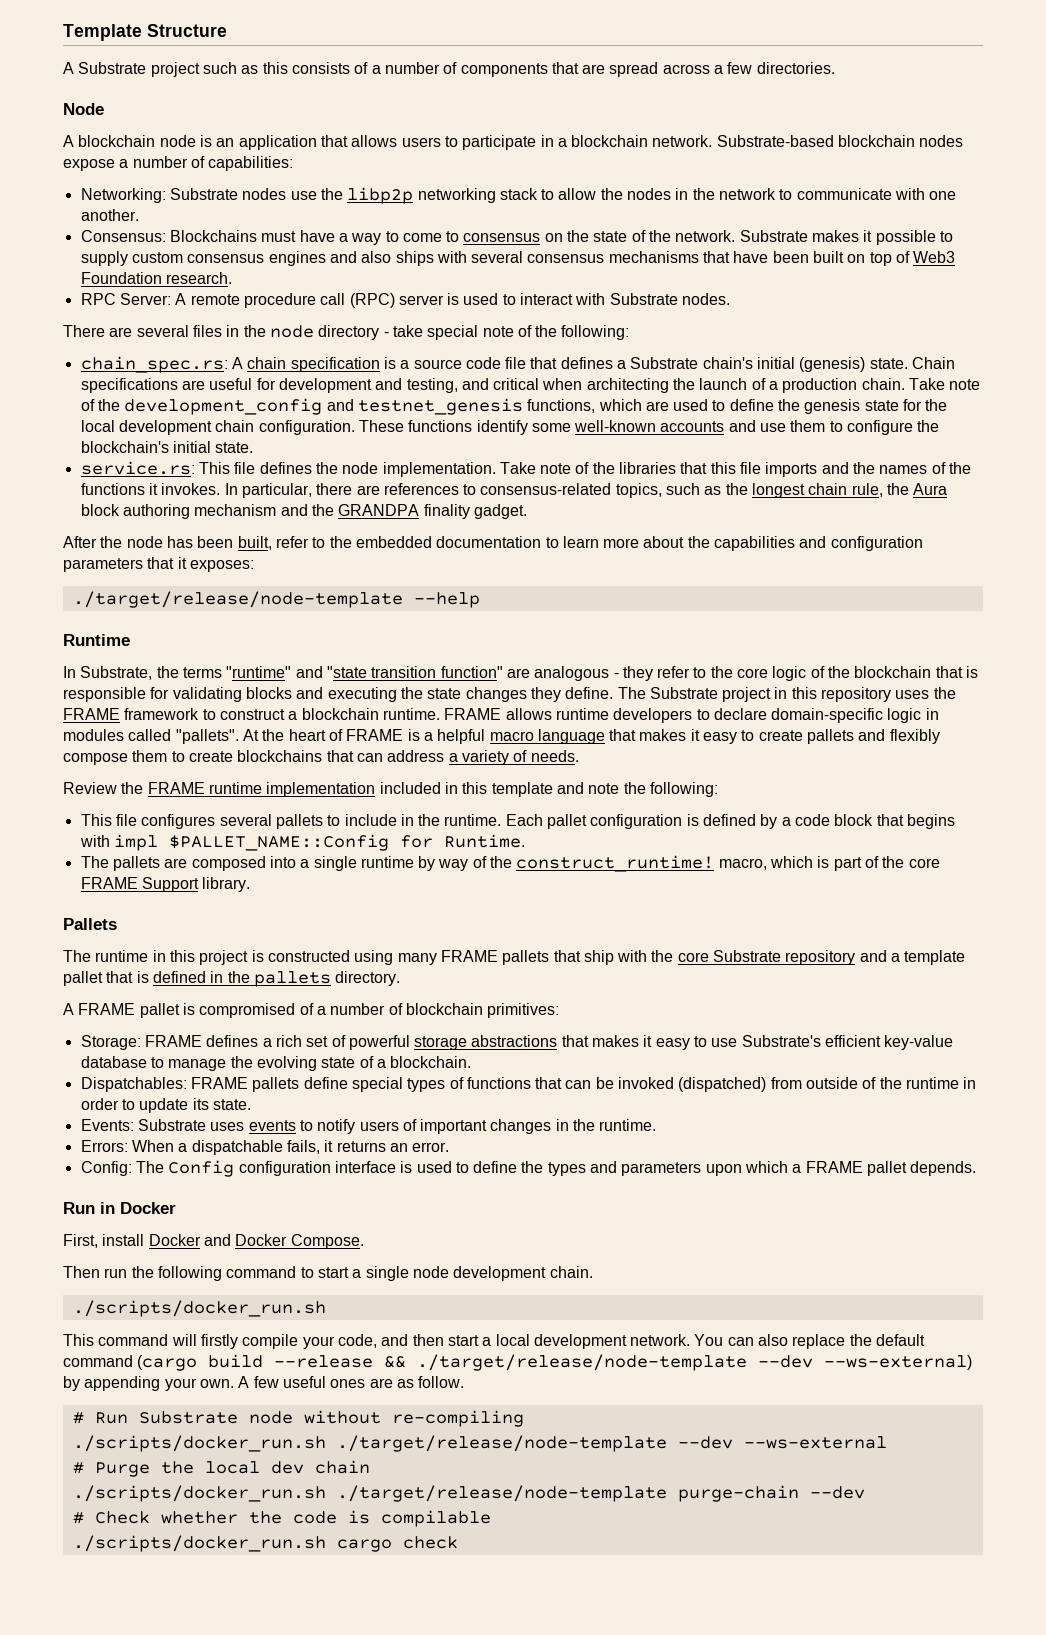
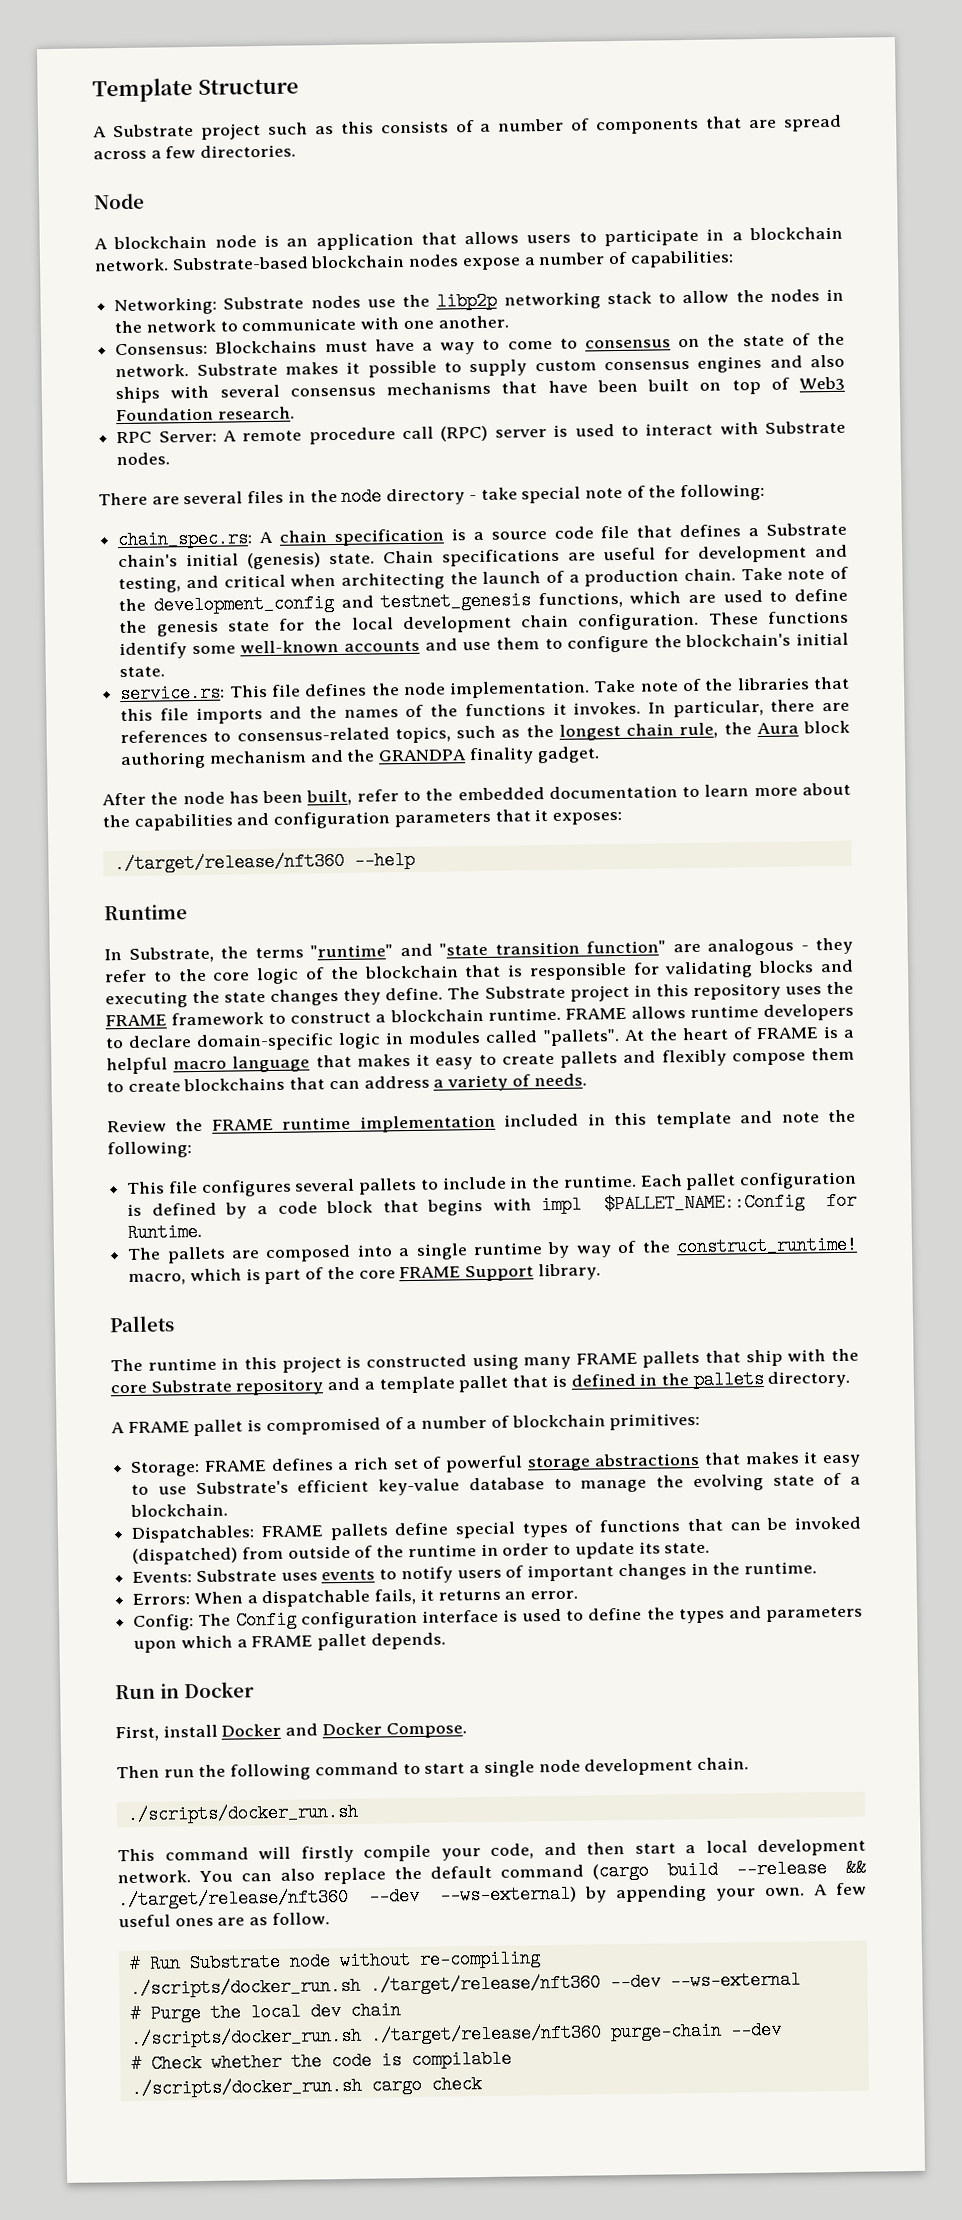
[72,591,403,608] ./target/release/node-template -> [113,851,345,874] ./target/release/nft360
[417,1354,748,1371] ./target/release/node-template -> [118,1887,349,1910] ./target/release/nft360
[336,1435,667,1452] ./target/release/node-template -> [369,1973,601,1995] ./target/release/nft360
[336,1485,667,1502] ./target/release/node-template -> [369,2023,602,2045] ./target/release/nft360

